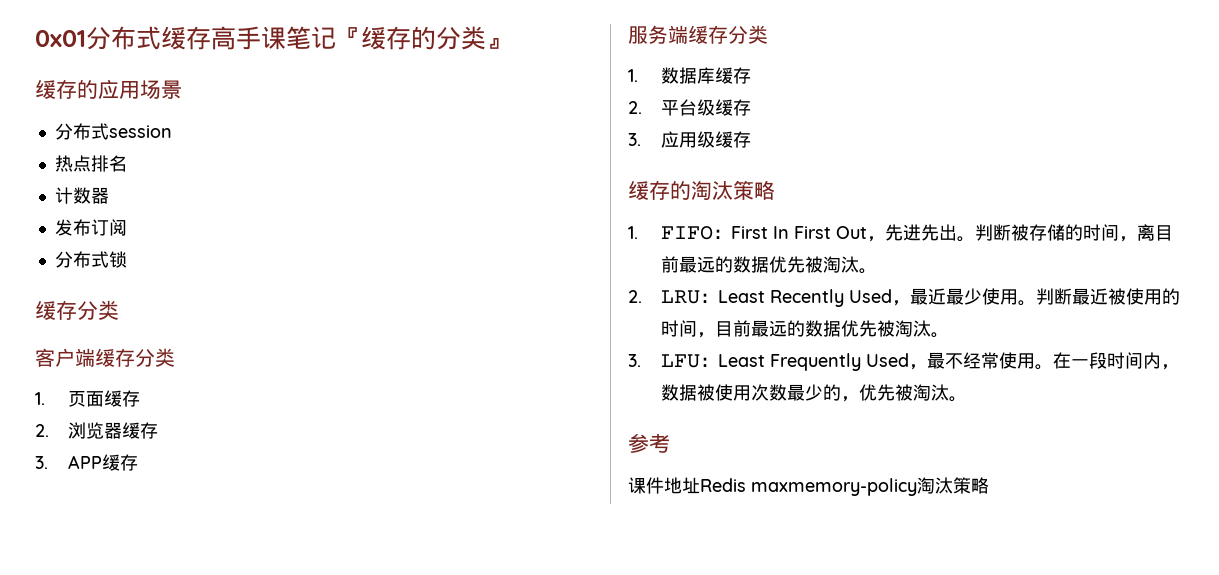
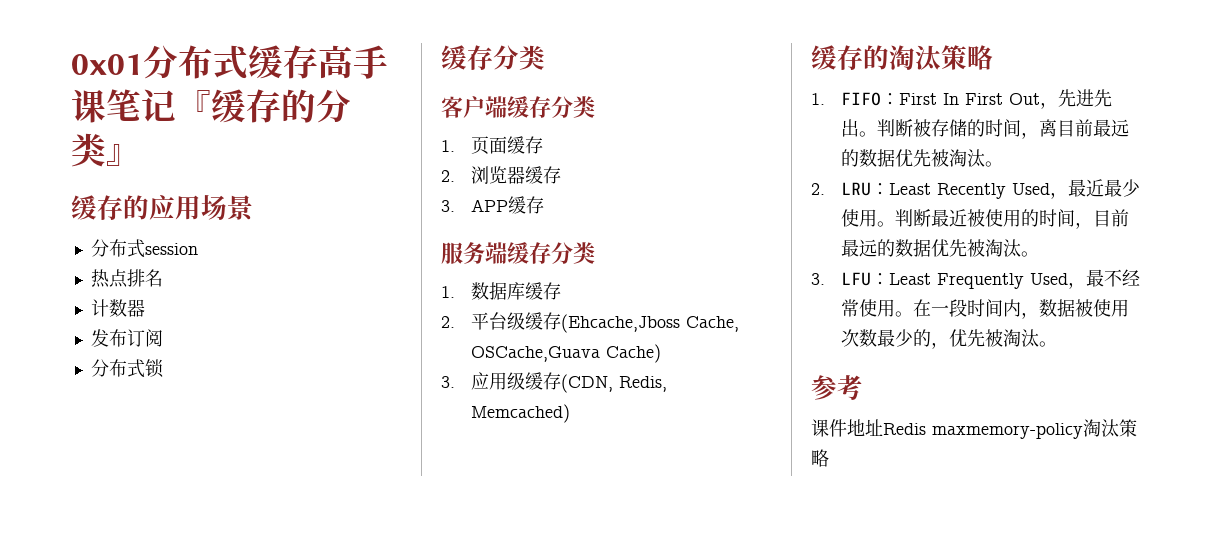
(752, 107) none -> [560,314,739,333] [470,344,661,363] (Ehcache,Jboss Cache, OSCache,Guava Cache)
(752, 139) none -> [560,374,667,393] [470,404,570,423] (CDN, Redis, Memcached)

